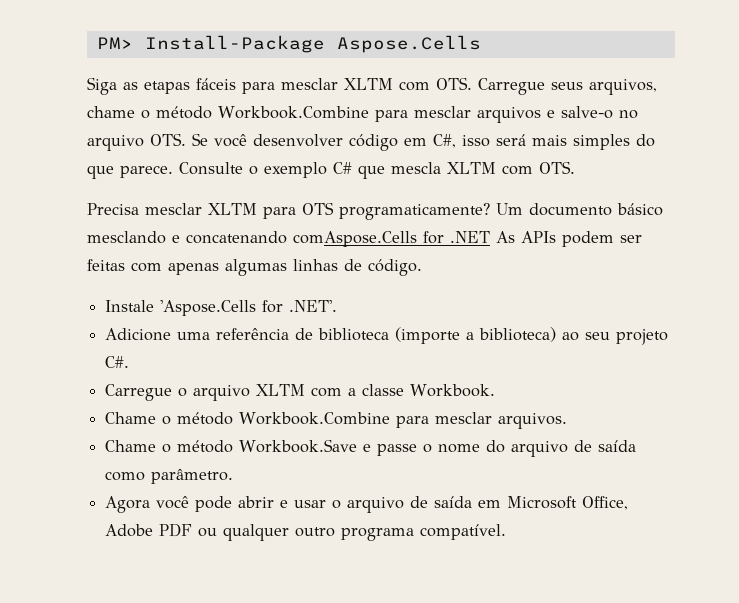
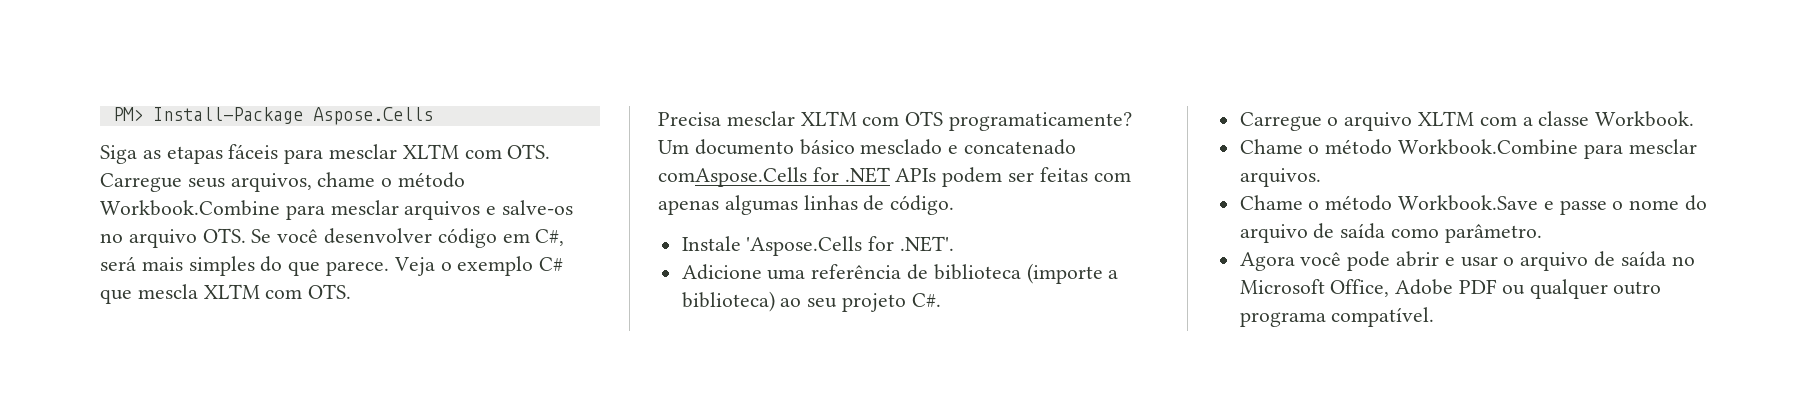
[560,106,613,119] salve-o -> [502,200,574,215] salve-os
[462,135,490,147] isso -> (565, 237) none
[179,162,243,175] Consulte -> [393,257,435,276] Veja
[262,207,296,219] para -> [862,116,900,126] com
[87,231,287,244] mesclando e concatenando -> [860,139,1077,155] mesclado e concatenado
[496,231,515,243] As -> (890, 175) none
[478,500,502,508] em -> [1671,256,1695,266] no

